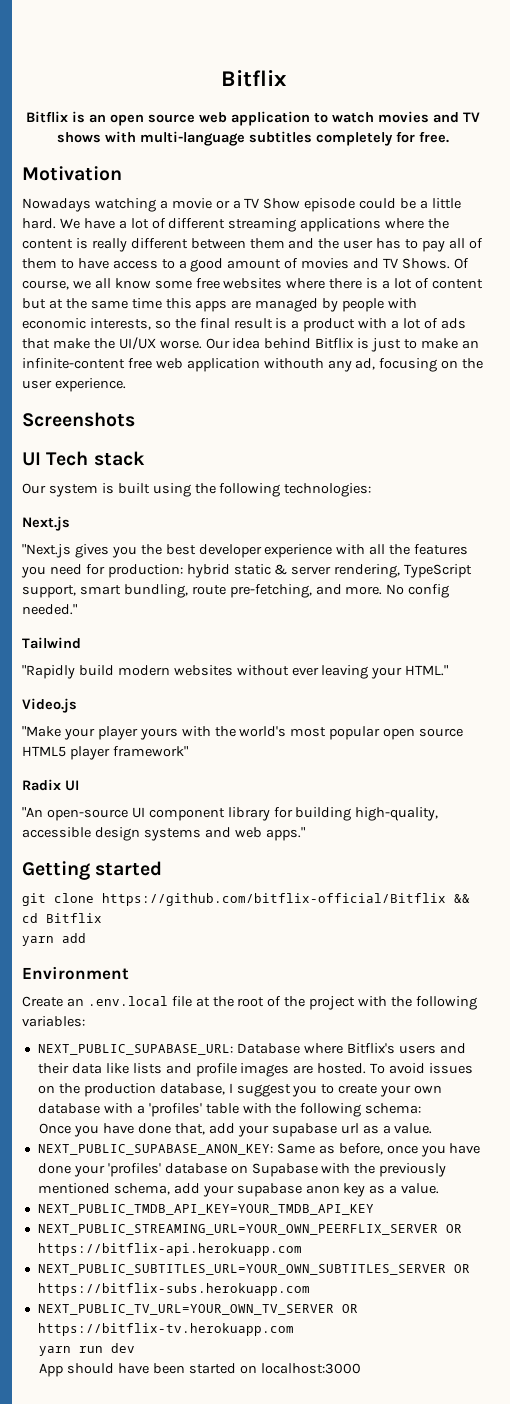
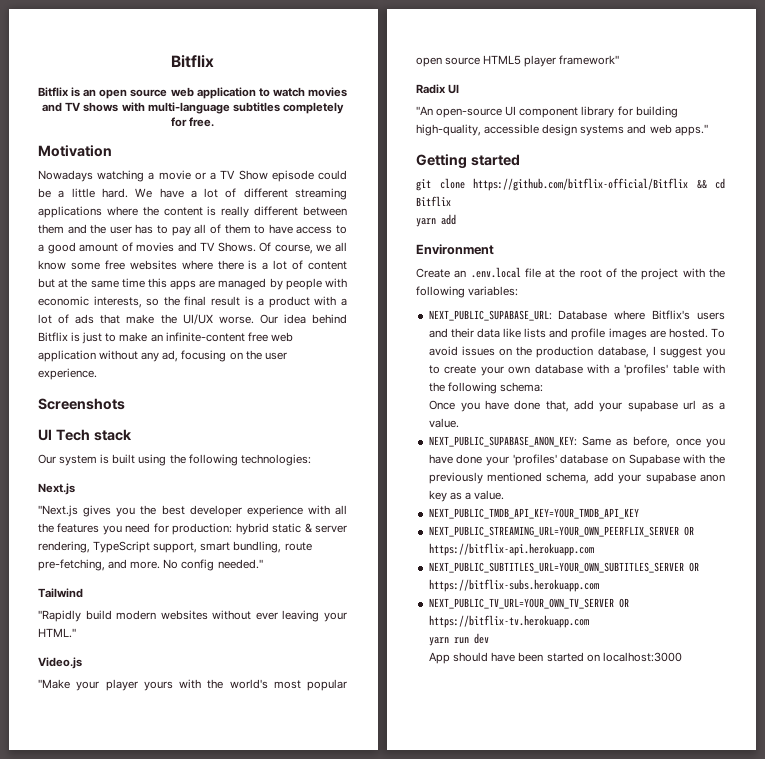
[263,358,324,369] withouth -> [99,350,139,360] without

